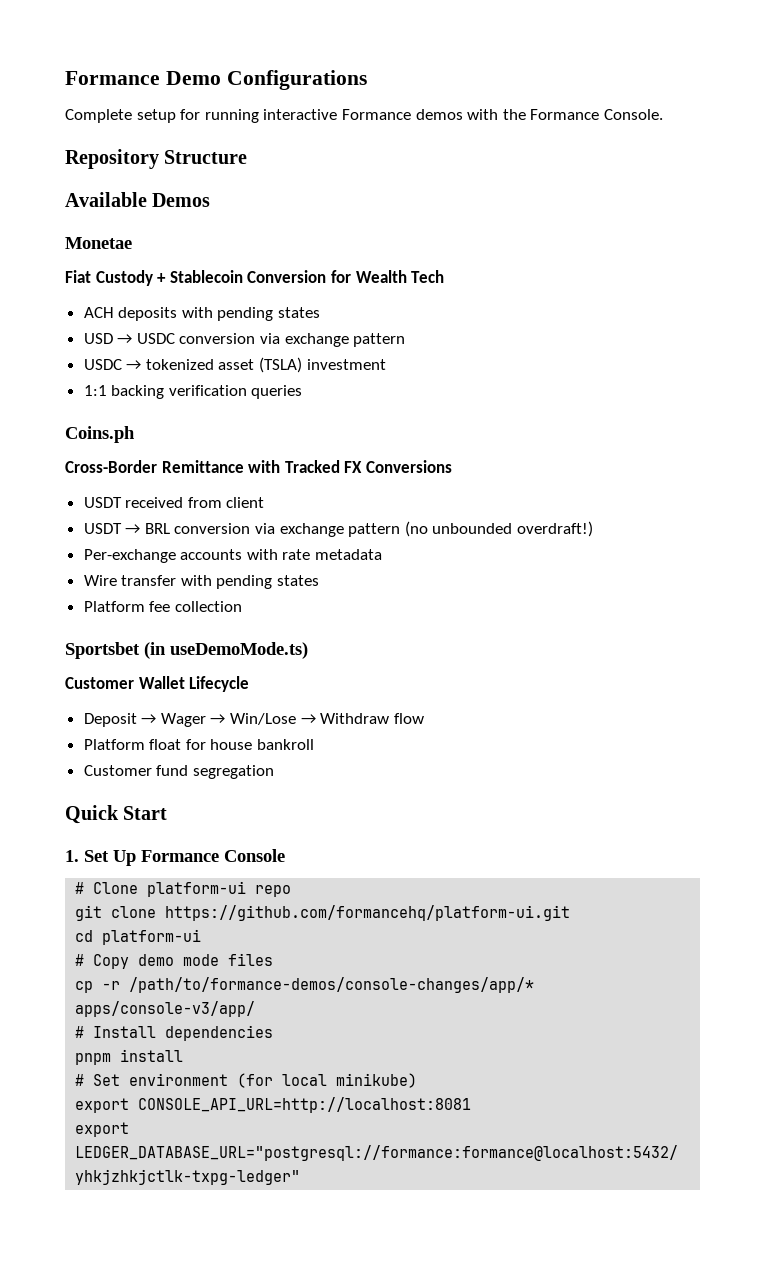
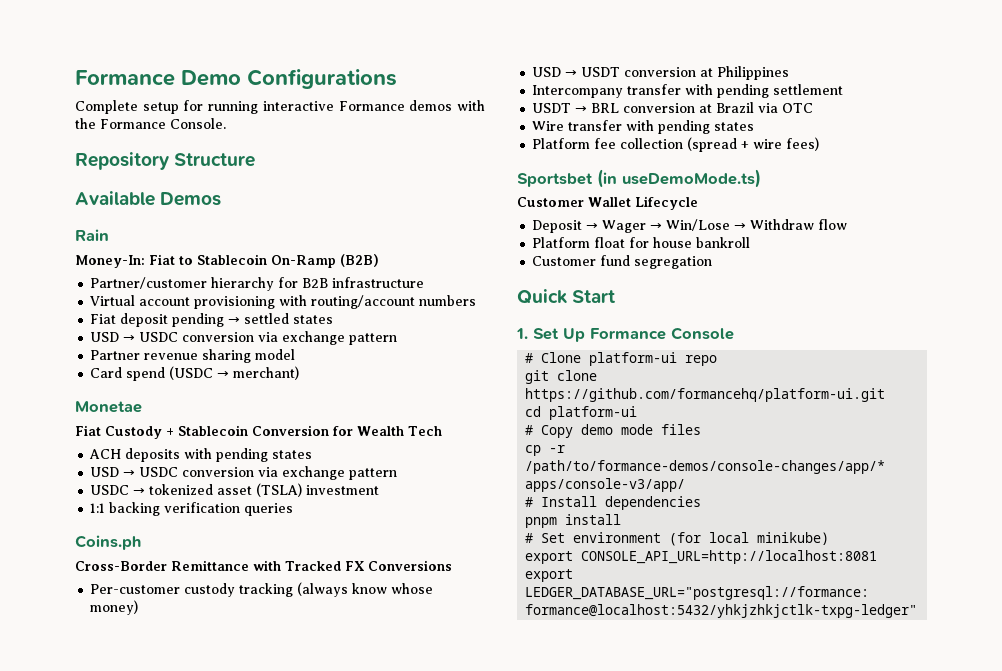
(211, 200) none -> [75,229,109,241] [75,254,379,268] [90,277,425,291] [90,295,477,309] [90,313,334,327] [90,331,398,345] [90,349,296,363] [90,366,300,381] // Rain // Money-In: Fiat to Stablecoin On-Ramp (B2B) // Partner/customer hierarchy for B2B infrastructure // Virtual account provisioning with routing/account numbers // Fiat deposit pending → settled states // USD → USDC conversion via exchange pattern // Partner revenue sharing model // Card spend (USDC → merchant)
[83,497,265,508] [83,521,594,537] [83,549,383,563] USDT received from client // USDT → BRL conversion via exchange pattern (no unbounded overdraft!) // Per-exchange accounts with rate metadata -> [90,582,434,597] [90,600,139,615] [532,66,790,80] [532,84,844,98] [532,102,814,113] Per-customer custody tracking (always know whose money) // USD → USDT conversion at Philippines // Intercompany transfer with pending settlement // USDT → BRL conversion at Brazil via OTC
(242, 606) none -> [687,137,820,152] (spread + wire fees)

